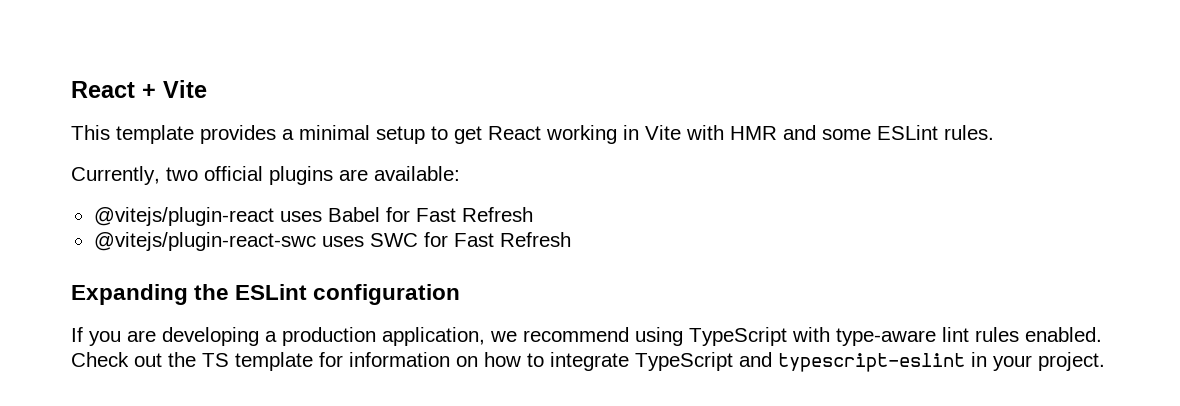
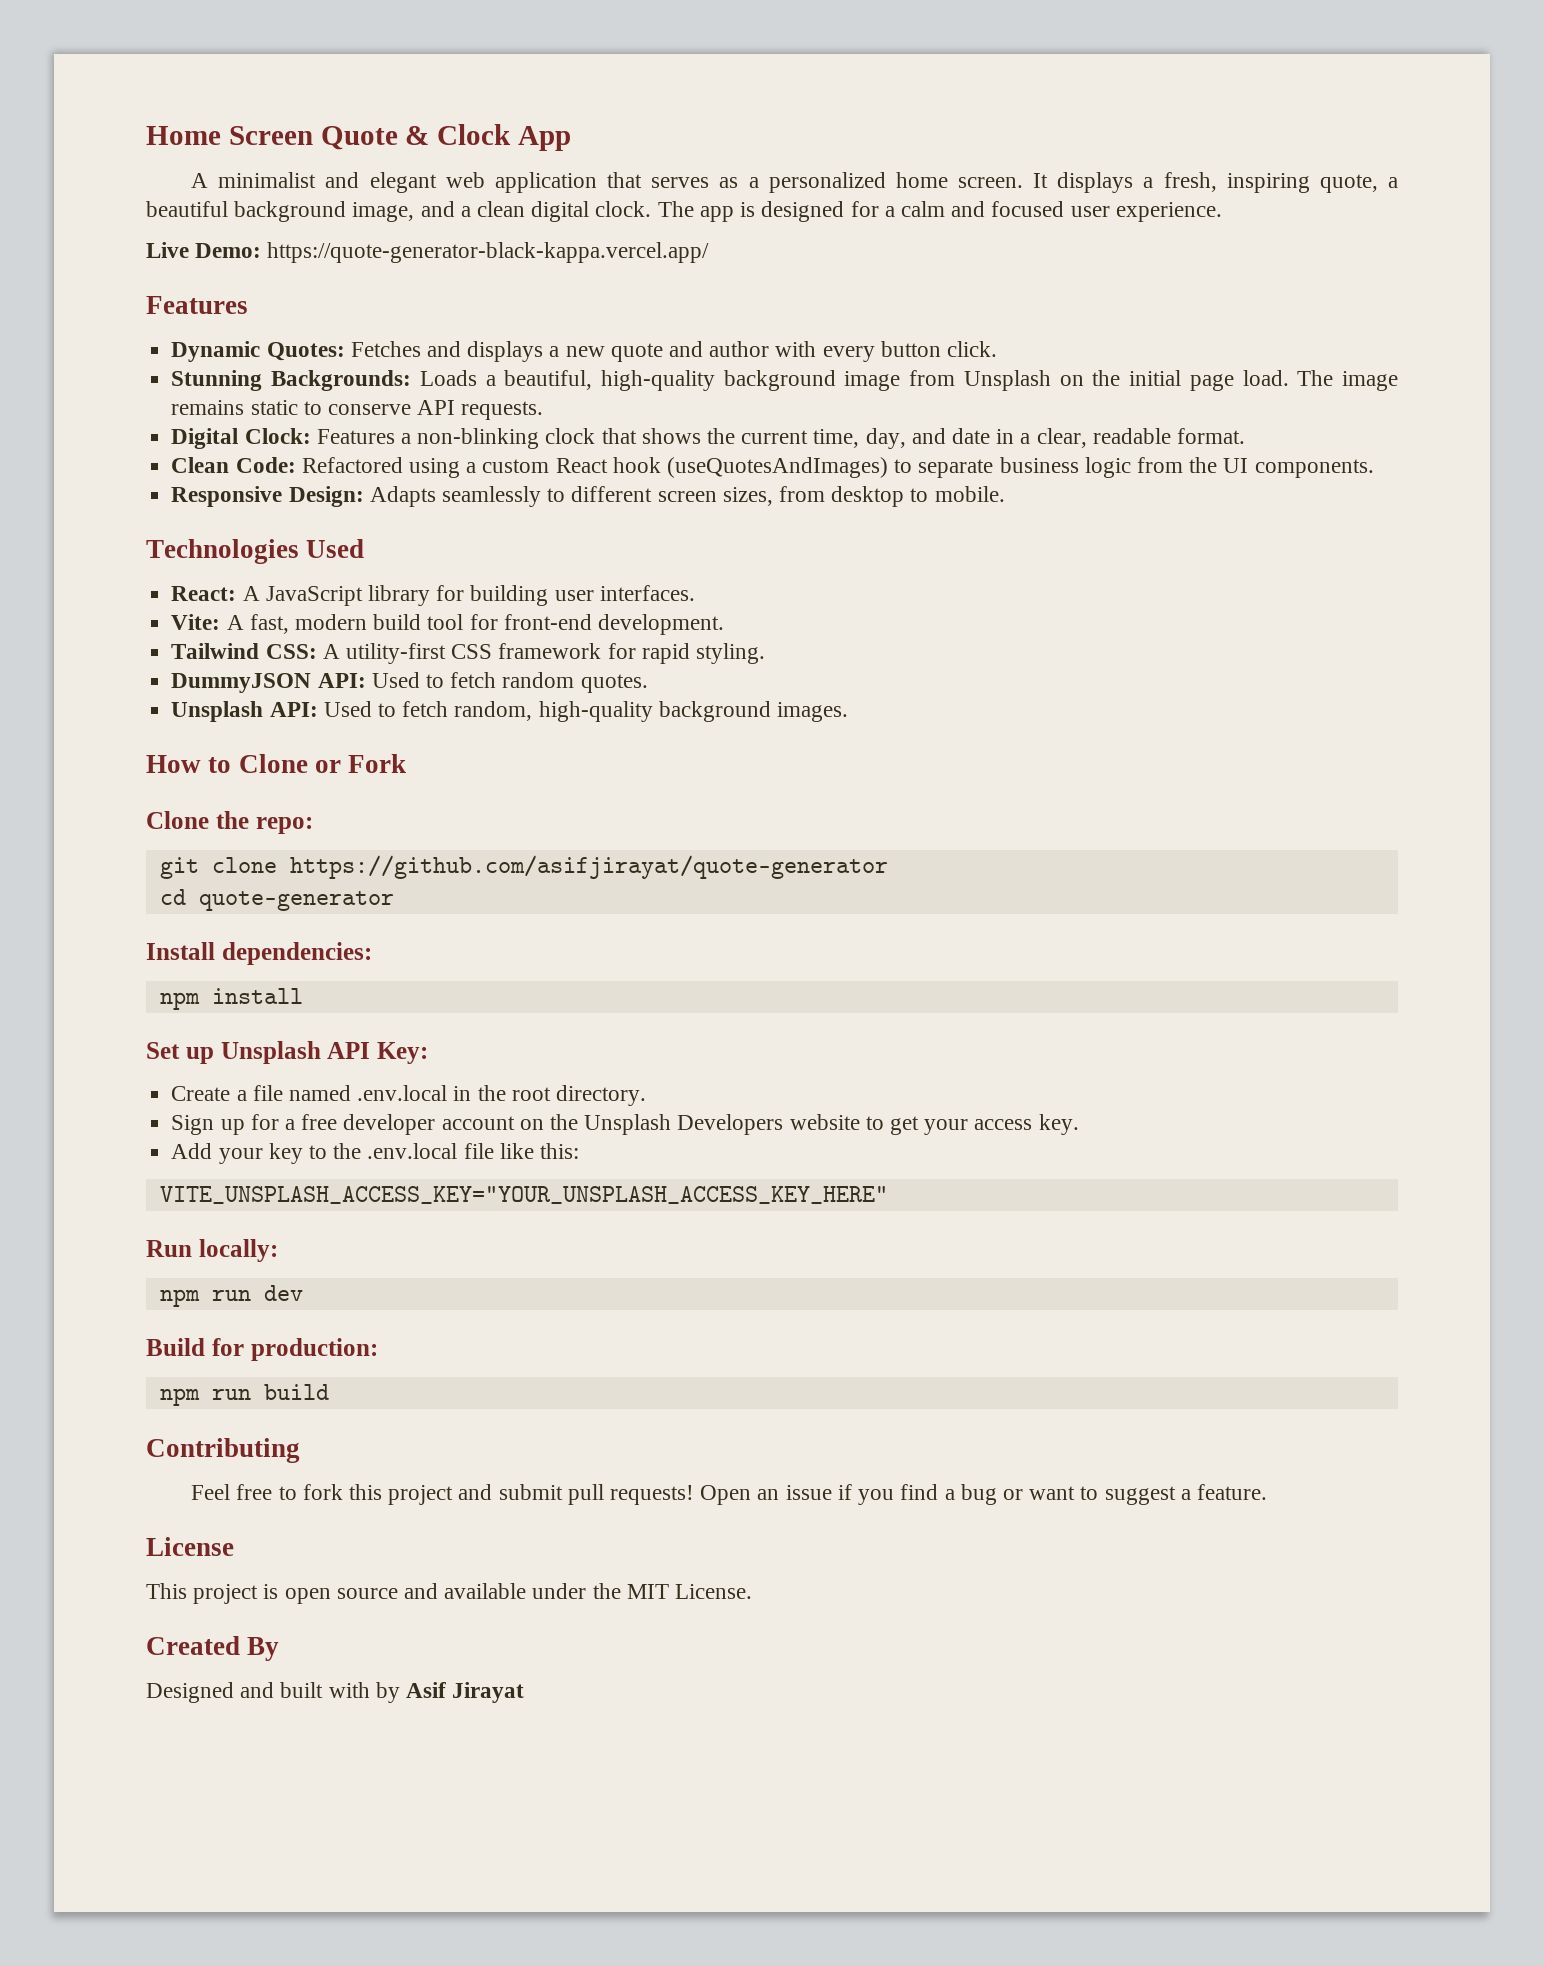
[71,80,207,98] [71,125,994,144] [71,166,460,185] [93,207,533,226] [93,232,571,251] [71,284,461,305] [71,327,1102,346] [71,352,1105,372] React + Vite // This template provides a minimal setup to get React working in Vite with HMR and some ESLint rules. // Currently, two official plugins are available: // @vitejs/plugin-react uses Babel for Fast Refresh // @vitejs/plugin-react-swc uses SWC for Fast Refresh // Expanding the ESLint configuration // If you are developing a production application, we recommend using TypeScript with type-aware lint rules enabled. Check out the TS template for information on how to integrate TypeScript and typescript-eslint in your project. -> [146,124,572,151] [191,172,1399,193] [146,201,1222,222] [146,242,710,263] [146,296,248,314] [171,341,998,362] [171,370,1399,391] [171,400,544,420] [171,428,1246,449] [171,457,1374,478] [171,486,1005,507] [146,539,365,564] [171,585,695,606] [171,614,724,635] [171,643,765,664] [171,672,648,693] [171,701,848,722] [146,754,407,773] [146,811,313,834] [159,855,888,879] [159,889,394,911] [146,942,372,965] [159,988,303,1010] [146,1041,428,1064] [171,1085,646,1106] [171,1114,1079,1135] [171,1143,579,1164] [159,1186,888,1204] [146,1239,278,1262] [159,1285,303,1307] [146,1338,378,1361] [159,1384,329,1406] [146,1438,300,1463] [191,1484,1267,1505] [146,1537,234,1556] [146,1583,753,1604] [146,1636,280,1661] [146,1682,525,1703] Home Screen Quote & Clock App // A minimalist and elegant web application that serves as a personalized home screen. It displays a fresh, inspiring quote, a beautiful background image, and a clean digital clock. The app is designed for a calm and focused user experience. // Live Demo: https://quote-generator-black-kappa.vercel.app/ // Features // Dynamic Quotes: Fetches and displays a new quote and author with every button click. // Stunning Backgrounds: Loads a beautiful, high-quality background image from Unsplash on the initial page load. The image remains static to conserve API requests. // Digital Clock: Features a non-blinking clock that shows the current time, day, and date in a clear, readable format. // Clean Code: Refactored using a custom React hook (useQuotesAndImages) to separate business logic from the UI components. // Responsive Design: Adapts seamlessly to different screen sizes, from desktop to mobile. // Technologies Used // React: A JavaScript library for building user interfaces. // Vite: A fast, modern build tool for front-end development. // Tailwind CSS: A utility-first CSS framework for rapid styling. // DummyJSON API: Used to fetch random quotes. // Unsplash API: Used to fetch random, high-quality background images. // How to Clone or Fork // Clone the repo: // git clone https://github.com/asifjirayat/quote-generator // cd quote-generator // Install dependencies: // npm install // Set up Unsplash API Key: // Create a file named .env.local in the root directory. // Sign up for a free developer account on the Unsplash Developers website to get your access key. // Add your key to the .env.local file like this: // VITE_UNSPLASH_ACCESS_KEY="YOUR_UNSPLASH_ACCESS_KEY_HERE" // Run locally: // npm run dev // Build for production: // npm run build // Contributing // Feel free to fork this project and submit pull requests! Open an issue if you find a bug or want to suggest a feature. // License // This project is open source and available under the MIT License. // Created By // Designed and built with by Asif Jirayat

